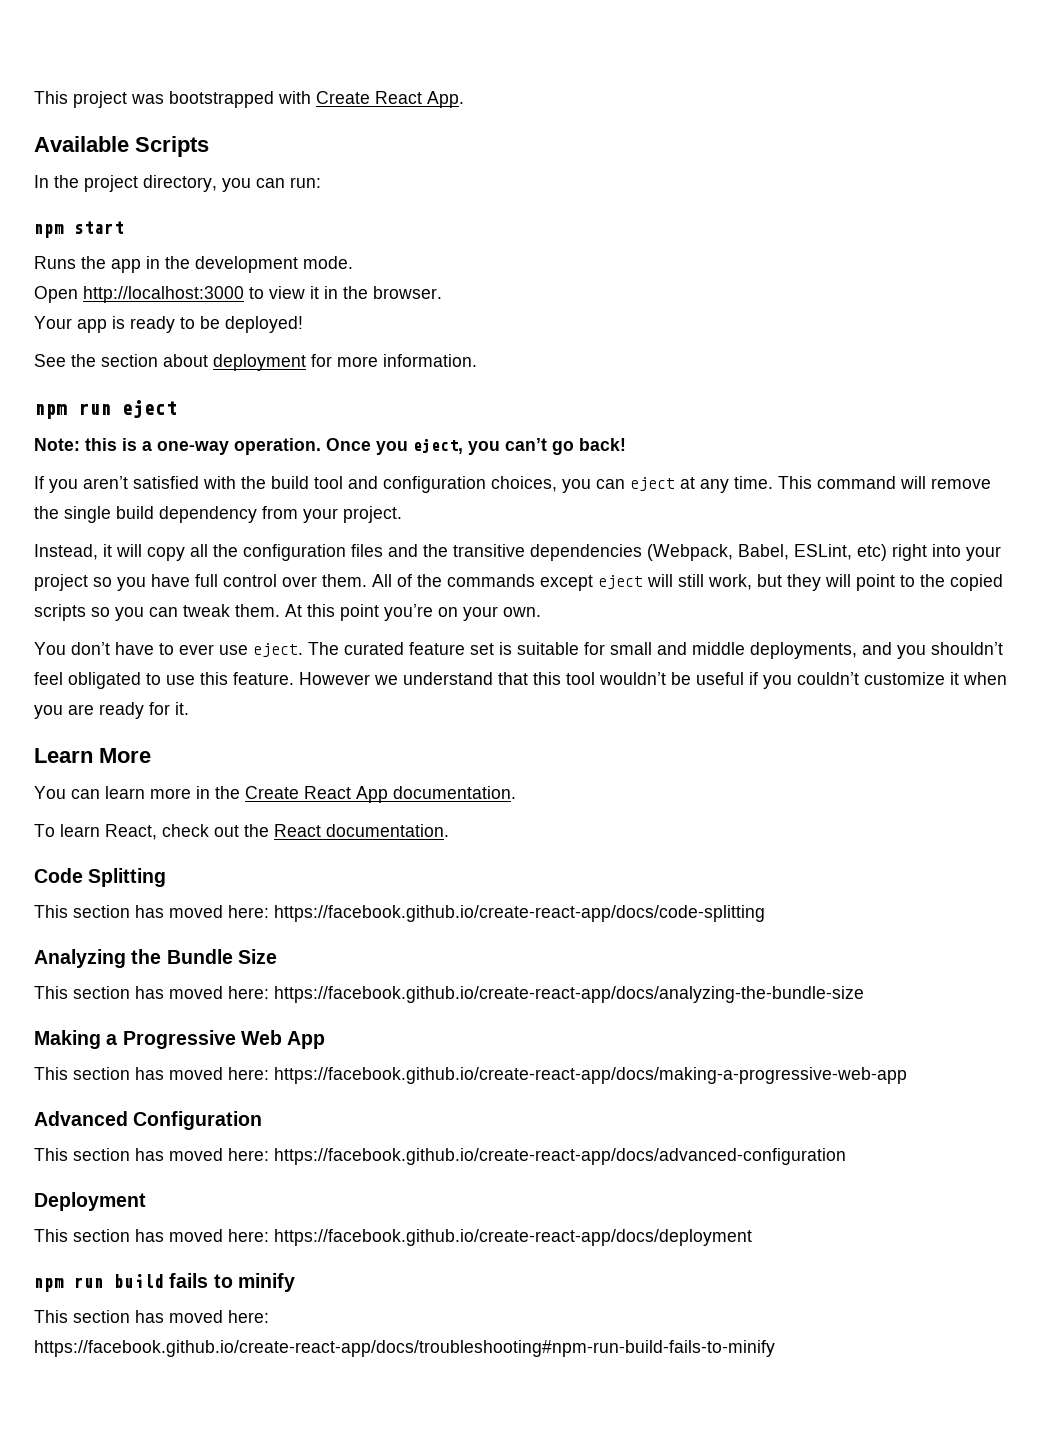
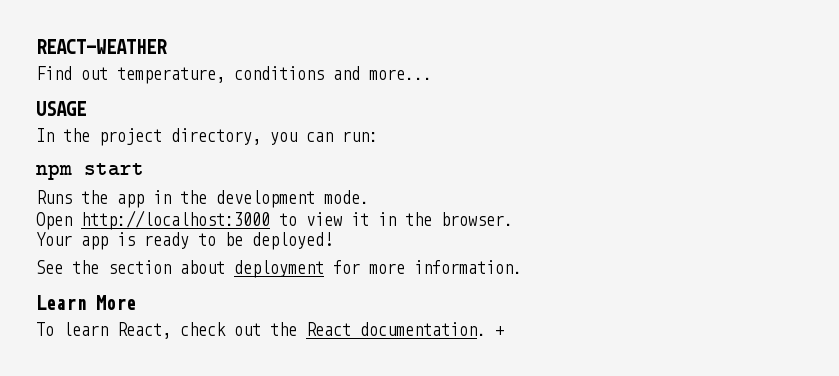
[34,91,464,108] [34,136,209,157] This project was bootstrapped with Create React App. // Available Scripts -> [36,39,167,54] [36,66,432,84] [36,101,86,116] REACT-WEATHER // Find out temperature, conditions and more... // USAGE
[34,400,177,419] [34,438,626,455] [34,476,991,493] [34,506,402,523] [34,544,1001,561] [34,574,1003,591] [34,604,541,621] [34,642,1003,659] [34,672,1007,689] [34,702,189,719] [34,748,151,763] [34,786,516,803] npm run eject // Note: this is a one-way operation. Once you eject, you can’t go back! // If you aren’t satisfied with the build tool and configuration choices, you can eject at any time. This command will remove the single build dependency from your project. // Instead, it will copy all the configuration files and the transitive dependencies (Webpack, Babel, ESLint, etc) right into your project so you have full control over them. All of the commands except eject will still work, but they will point to the copied scripts so you can tweak them. At this point you’re on your own. // You don’t have to ever use eject. The curated feature set is suitable for small and middle deployments, and you shouldn’t feel obligated to use this feature. However we understand that this tool wouldn’t be useful if you couldn’t customize it when you are ready for it. // Learn More // You can learn more in the Create React App documentation. -> [36,295,136,310] Learn More
[34,868,167,887] [34,905,765,922] [34,949,277,968] [34,986,864,1003] [34,1030,326,1049] [34,1067,907,1084] [34,1111,263,1130] [34,1148,846,1165] [34,1192,146,1211] [34,1229,752,1246] [34,1273,295,1292] [34,1310,269,1323] [34,1340,775,1357] // Code Splitting // This section has moved here: https://facebook.github.io/create-react-app/docs/code-splitting // Analyzing the Bundle Size // This section has moved here: https://facebook.github.io/create-react-app/docs/analyzing-the-bundle-size // Making a Progressive Web App // This section has moved here: https://facebook.github.io/create-react-app/docs/making-a-progressive-web-app // Advanced Configuration // This section has moved here: https://facebook.github.io/create-react-app/docs/advanced-configuration // Deployment // This section has moved here: https://facebook.github.io/create-react-app/docs/deployment // npm run build fails to minify // This section has moved here: https://facebook.github.io/create-react-app/docs/troubleshooting#npm-run-build-fails-to-minify -> [495,326,504,336] +

